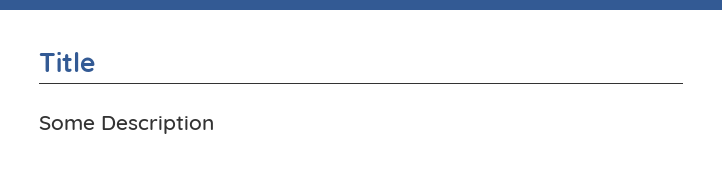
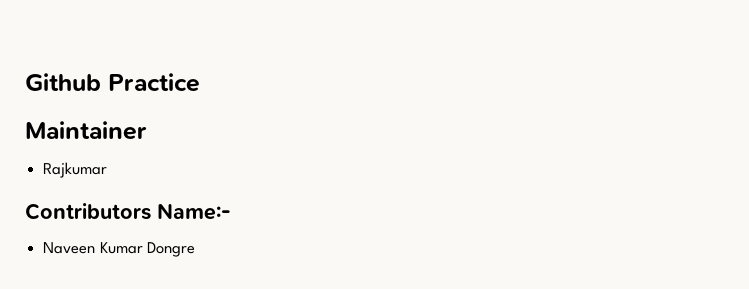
[39,51,95,72] [39,116,214,134] Title // Some Description -> [25,73,200,92] [25,121,147,140] [43,162,108,178] [25,203,231,220] [43,242,196,257] Github Practice // Maintainer // Rajkumar // Contributors Name:- // Naveen Kumar Dongre

